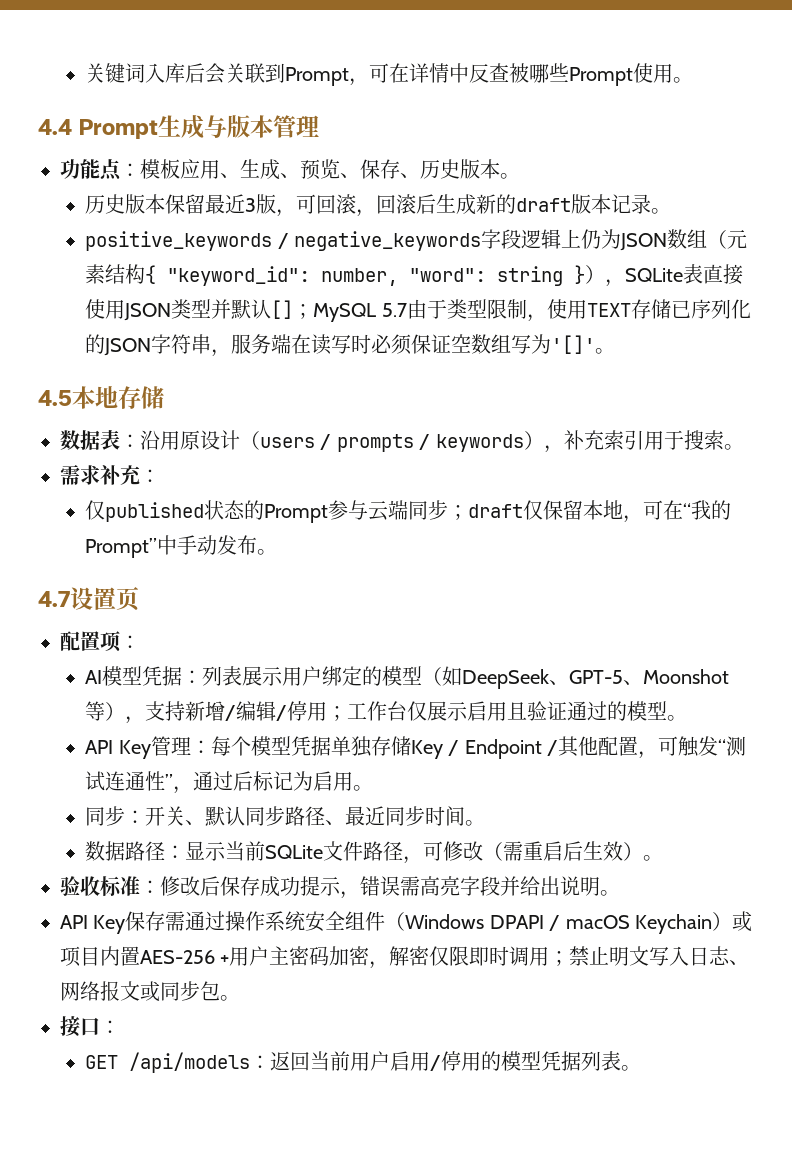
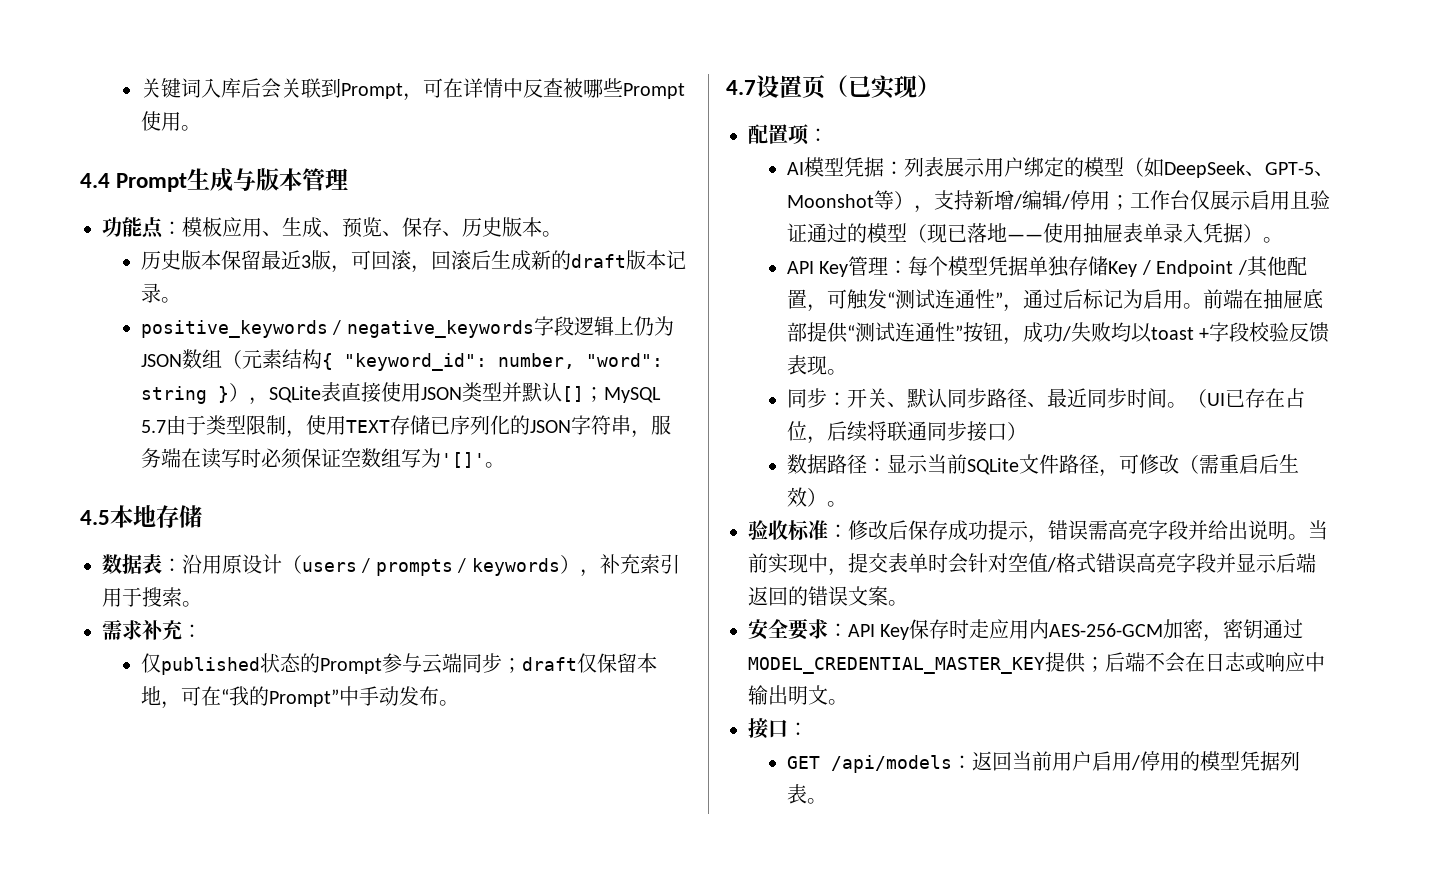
(139, 599) none -> [825,75,940,99] （已实现）
(668, 710) none -> [906,223,1263,243] （现已落地——使用抽屉表单录入凭据）
(374, 788) none -> [1202,289,1323,309] [786,322,1330,345] [786,355,847,375] 前端在抽屉底部提供“测试连通性”按钮，成功/失败均以toast +字段校验反馈表现。
(486, 823) none -> [1186,388,1305,408] [786,421,1027,444] （UI已存在占位，后续将联通同步接口）
[60,911,752,934] [60,946,750,969] [60,981,220,1002] // API Key保存需通过操作系统安全组件（Windows DPAPI / macOS Keychain）或项目内置AES-256 +用户主密码加密，解密仅限即时调用；禁止明文写入日志、网络报文或同步包 -> [1308,520,1328,540] [748,553,1316,576] [748,586,908,606] [748,619,1304,642] [748,652,1325,674] [748,685,828,705] 当前实现中，提交表单时会针对空值/格式错误高亮字段并显示后端返回的错误文案。 // 安全要求：API Key保存时走应用内AES-256-GCM加密，密钥通过MODEL_CREDENTIAL_MASTER_KEY提供；后端不会在日志或响应中输出明文

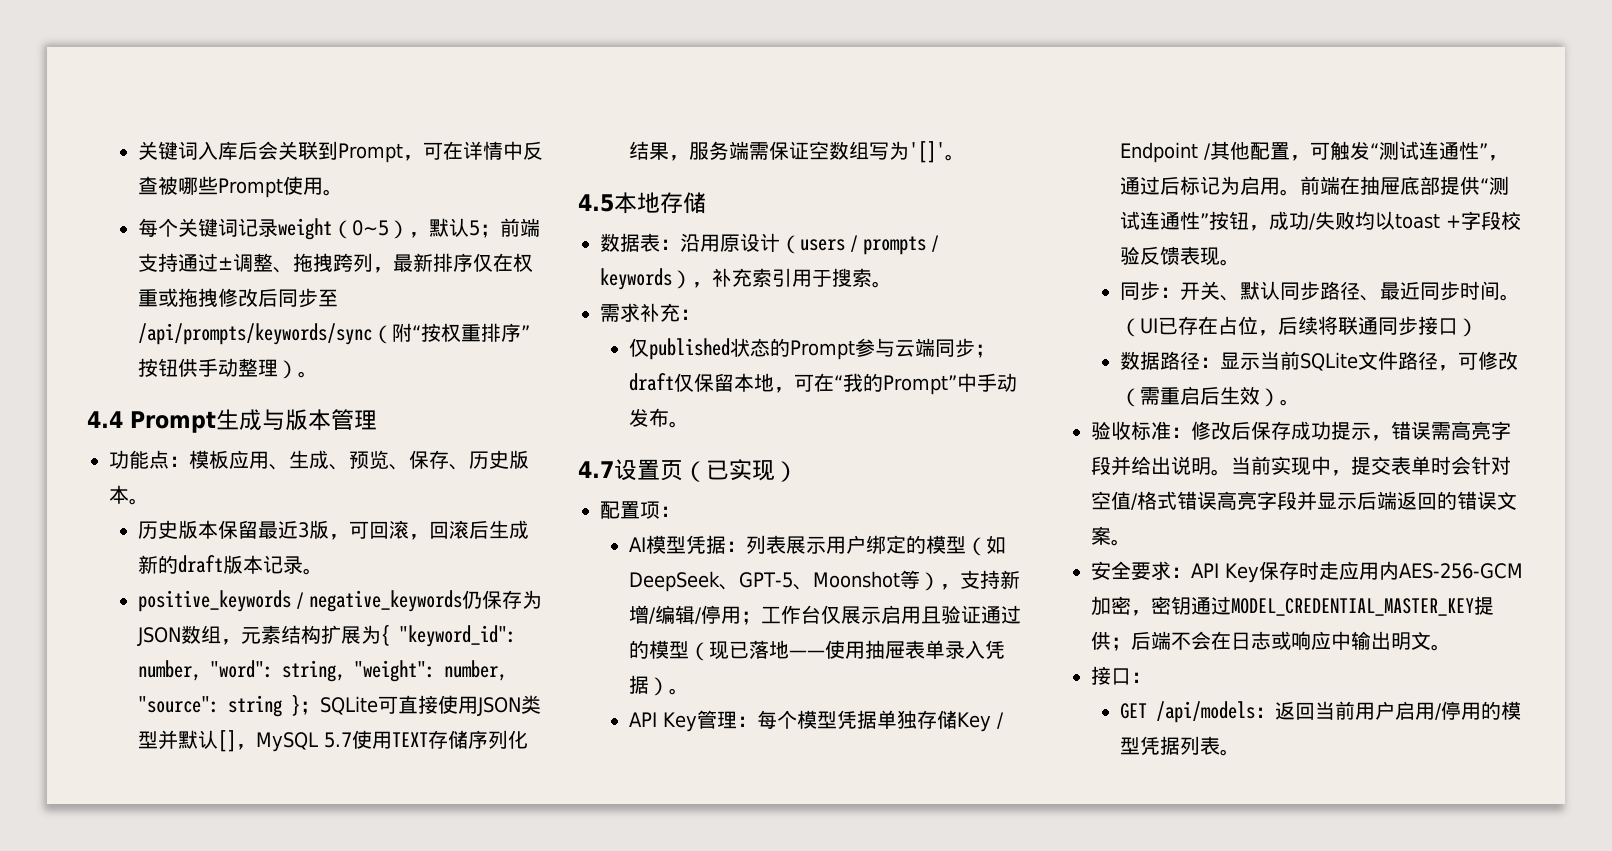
(201, 128) none -> [137,218,540,240] [137,253,533,273] [137,288,338,308] [137,323,530,345] [137,358,318,379] // 每个关键词记录weight（0~5），默认5；前端支持通过±调整、拖拽跨列，最新排序仅在权重或拖拽修改后同步至/api/prompts/keywords/sync（附“按权重排序”按钮供手动整理）。
[533,316,654,336] 字段逻辑上仍 -> [461,590,522,609] 仍保存
[221,350,242,369] （ -> [220,639,241,645] ，
(322, 359) none -> [320,625,381,644] 扩展为
[140,382,341,405] string }），SQLite表 -> [281,660,507,682] [137,694,398,717] string, "weight": number, "source": string }；SQLite可
[583,387,604,402] ； -> [235,744,256,750] ，
[165,415,671,438] [140,448,302,469] 由于类型限制，使用TEXT存储已序列化的JSON字符串，服务端在读写时必须 -> [351,730,528,749] [628,141,769,161] 使用TEXT存储序列化结果，服务端需

